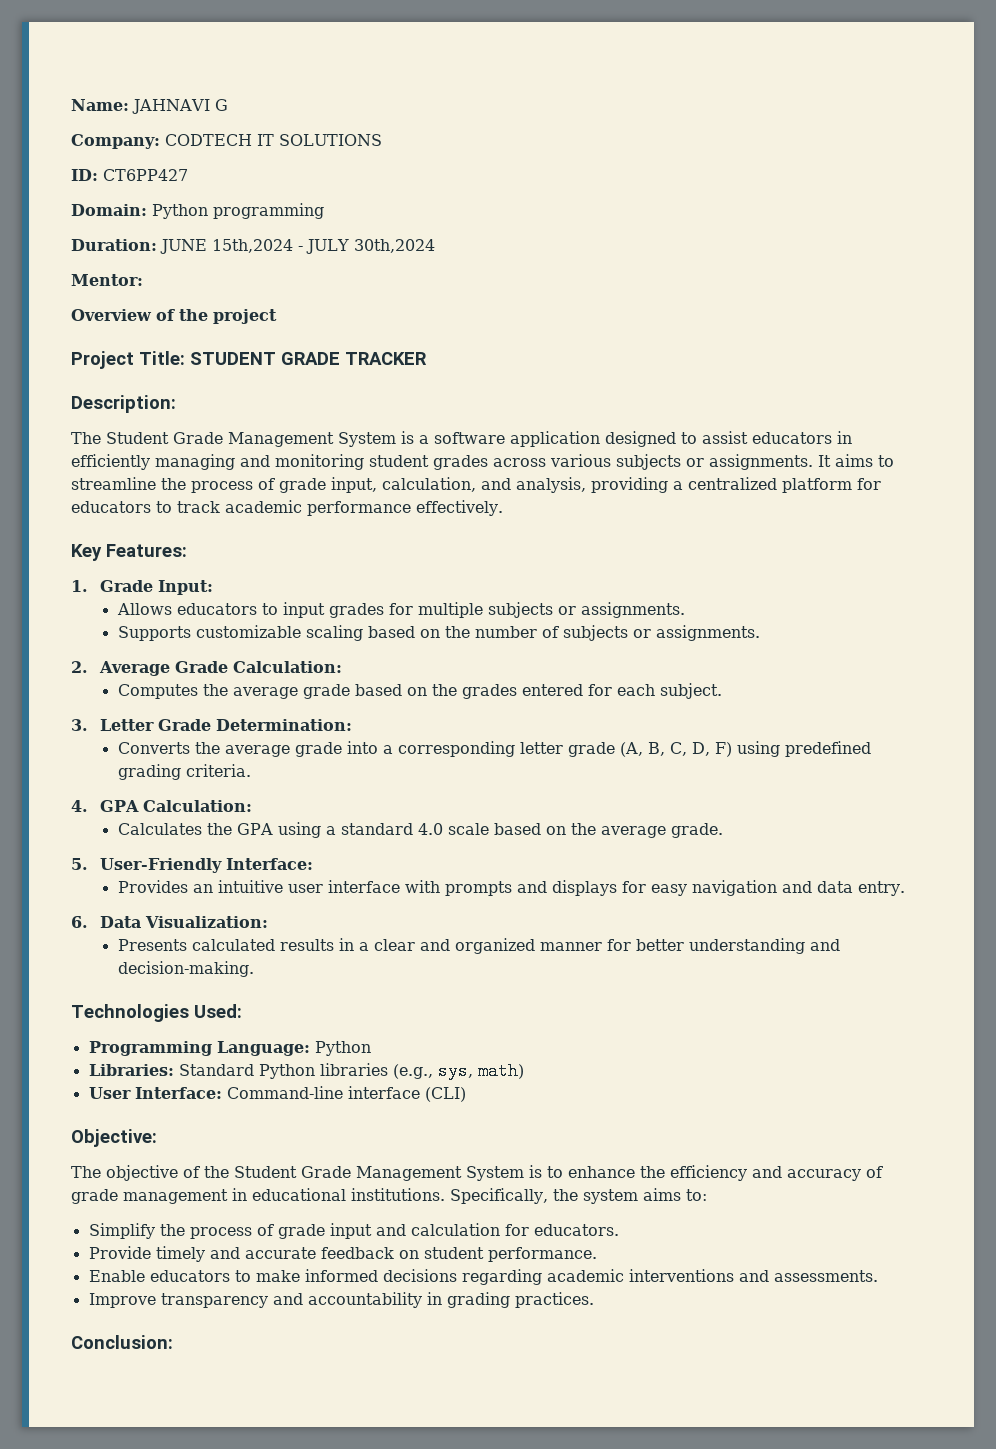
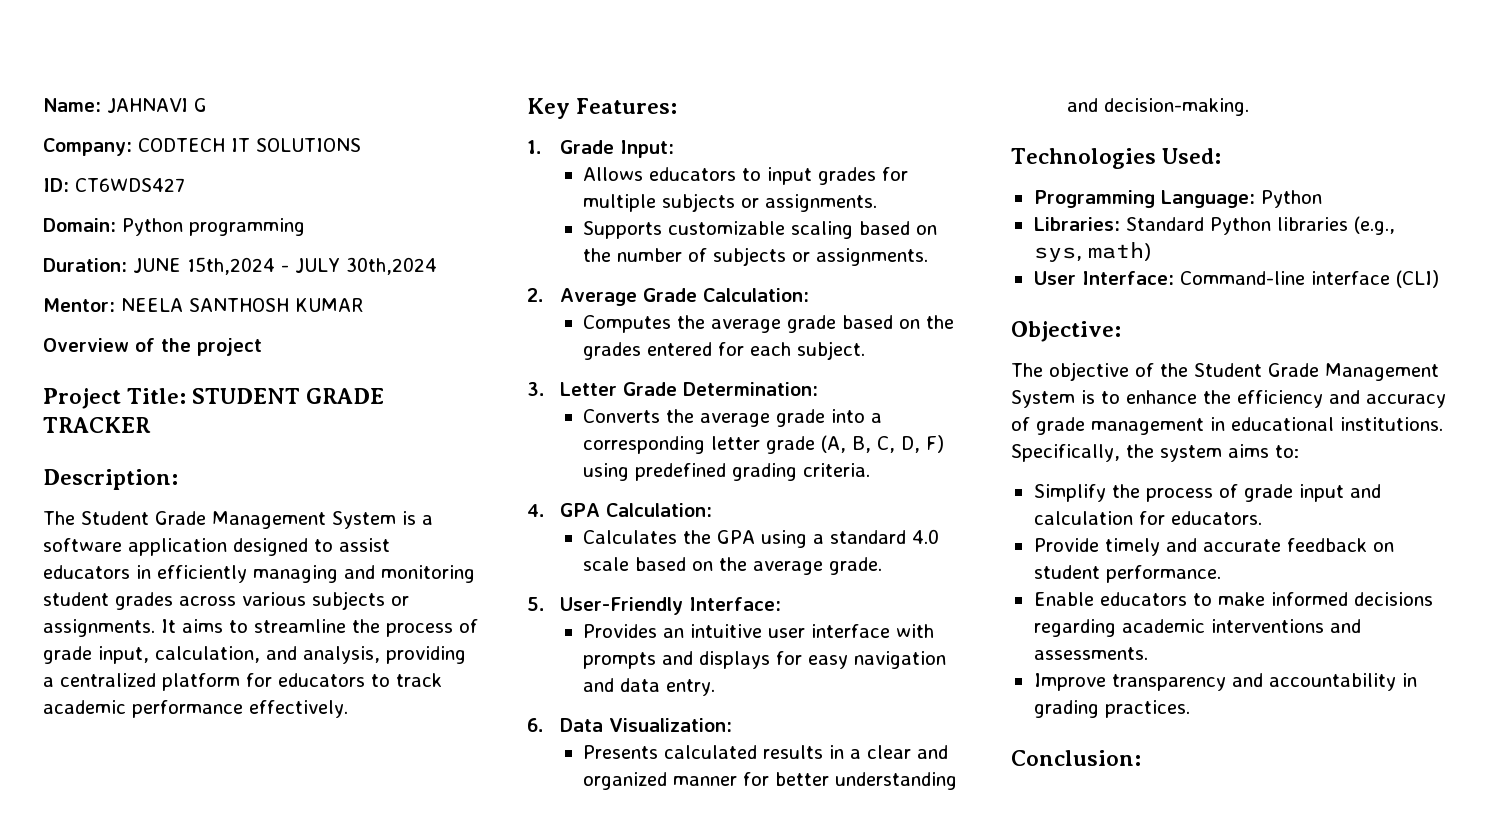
[103,169,188,181] CT6PP427 -> [75,178,185,192] CT6WDS427
(143, 280) none -> [121,298,364,312] NEELA SANTHOSH KUMAR

